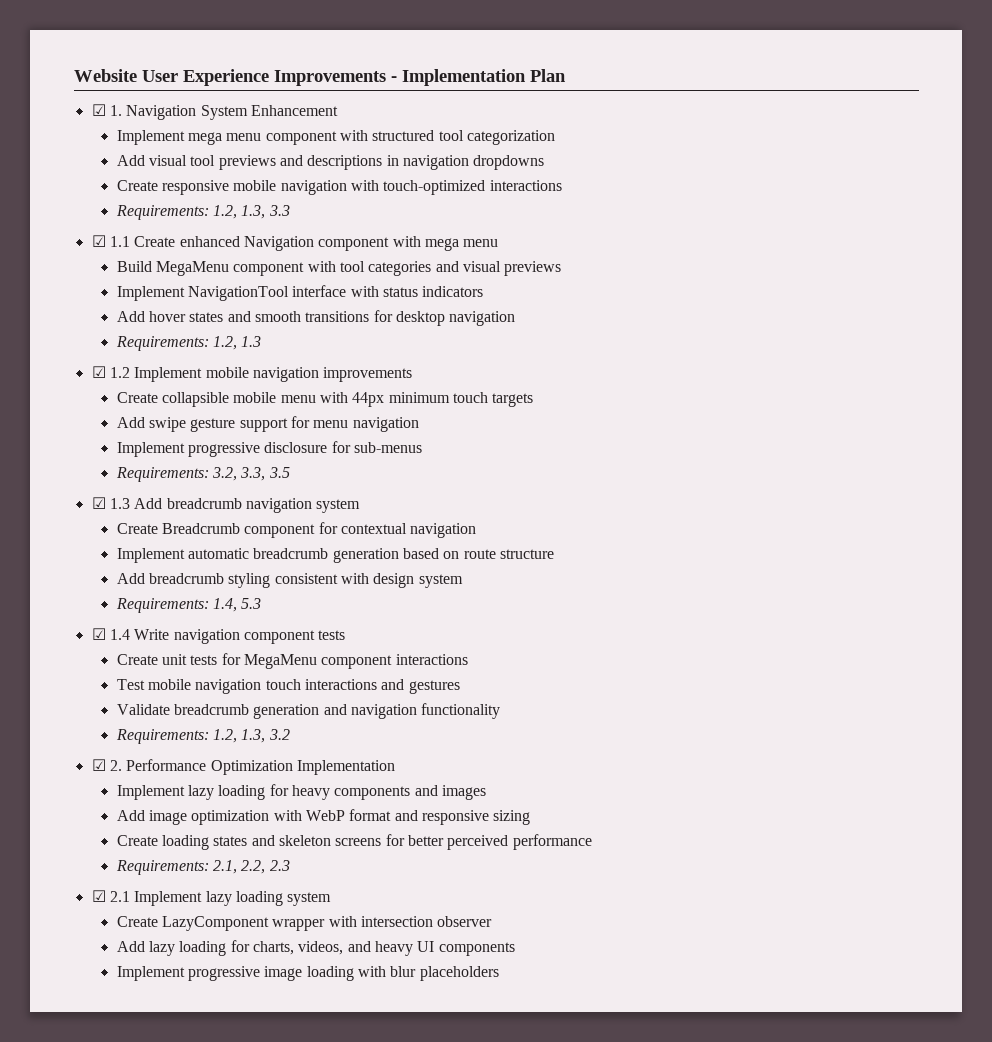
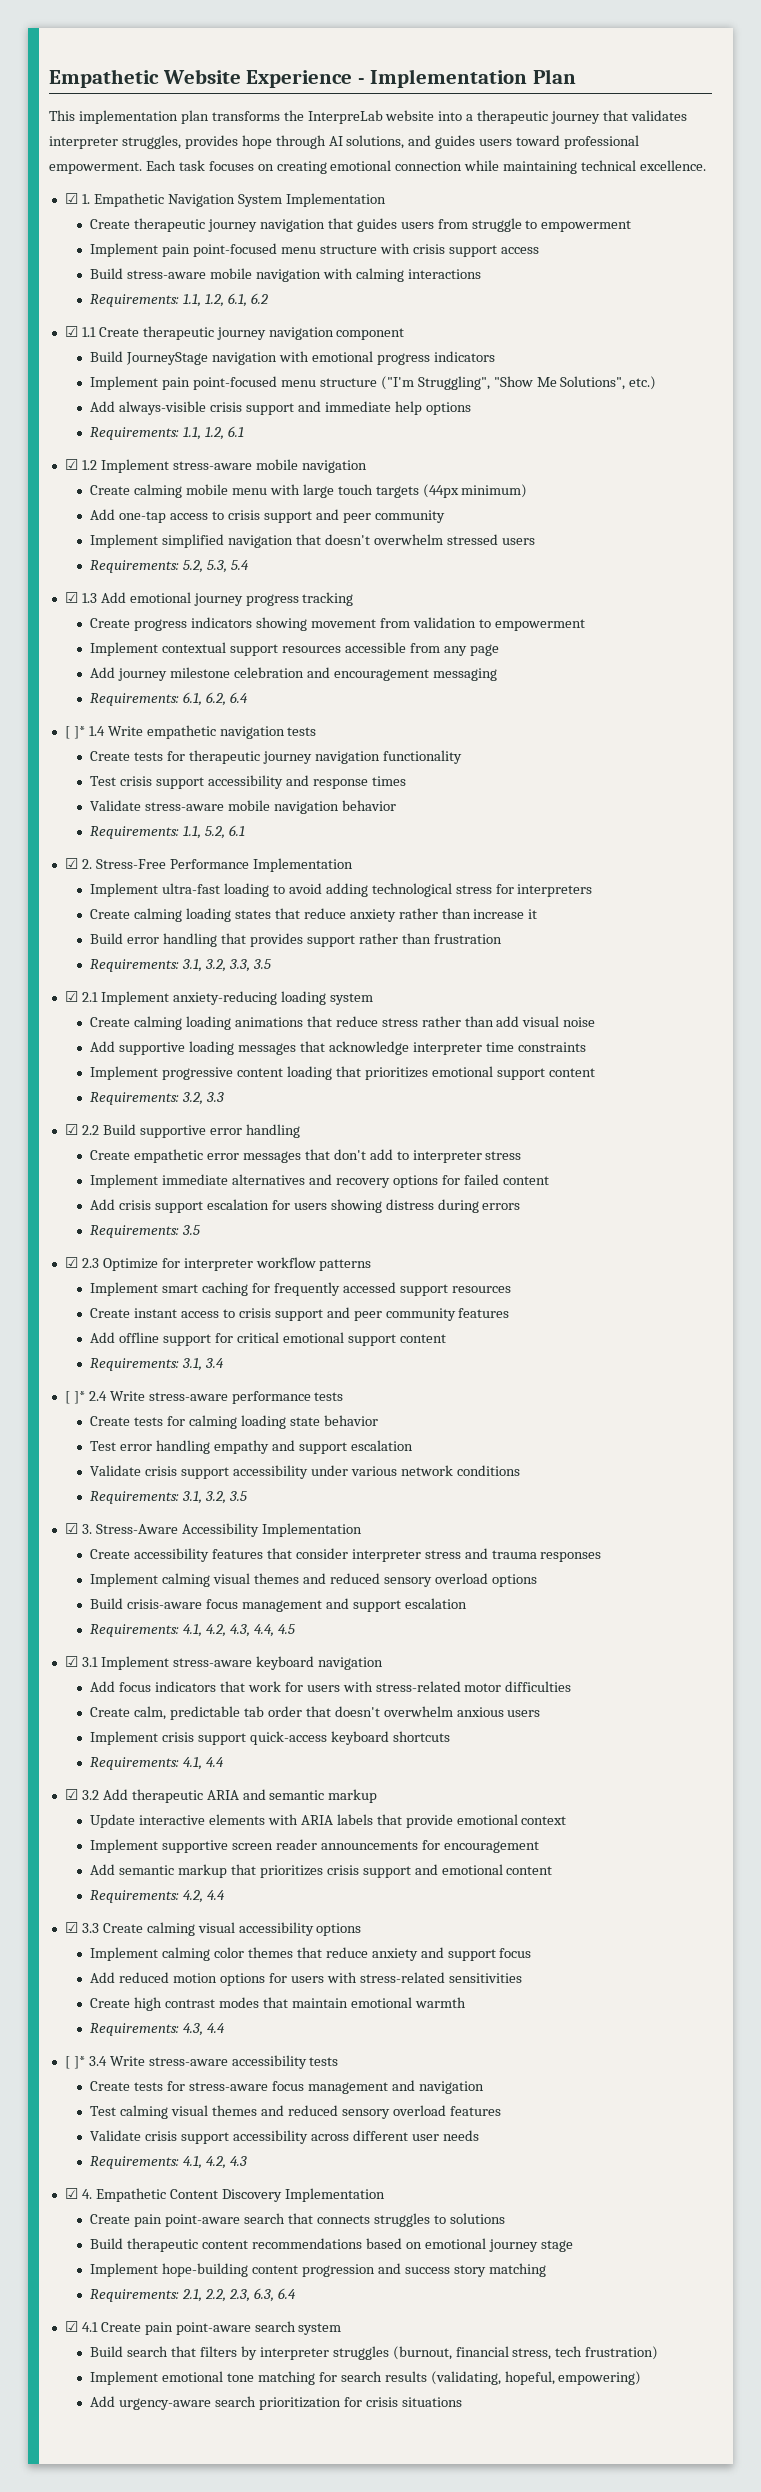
[74,69,386,86] Website User Experience Improvements -> [49,69,353,88] Empathetic Website Experience
(566, 75) none -> [49,110,687,124] [49,135,640,149] [49,160,707,174] // This implementation plan transforms the InterpreLab website into a therapeutic journey that validates interpreter struggles, provides hope through AI solutions, and guides users toward professional empowerment. Each task focuses on creating emotional connection while maintaining technical excellence.
(122, 110) none -> [93,193,164,207] Empathetic
[250,105,338,116] [116,130,555,145] [116,155,545,170] [116,180,229,195] Enhancement // Implement mega menu component with structured tool categorization // Add visual tool previews and descriptions in navigation dropdowns // Create responsive -> [285,193,386,207] [90,218,632,232] [90,243,539,257] [90,268,207,279] Implementation // Create therapeutic journey navigation that guides users from struggle to empowerment // Implement pain point-focused menu structure with crisis support access // Build stress-aware
[383,180,486,195] touch-optimized -> [355,268,404,282] calming
[212,205,290,219] 1.2, 1.3, 3.3 -> [183,293,268,307] 1.1, 1.2, 6.1, 6.2
[179,236,499,251] [116,261,562,276] [116,285,484,301] [116,310,516,326] [115,336,262,351] enhanced Navigation component with mega menu // Build MegaMenu component with tool categories and visual previews // Implement NavigationTool interface with status indicators // Add hover states and smooth transitions for desktop navigation // Requirements: 1.2, 1.3 -> [142,326,405,340] [90,351,495,365] [90,376,657,390] [90,401,471,415] [90,426,244,440] therapeutic journey navigation component // Build JourneyStage navigation with emotional progress indicators // Implement pain point-focused menu structure ("I'm Struggling", "Show Me Solutions", etc.) // Add always-visible crisis support and immediate help options // Requirements: 1.1, 1.2, 6.1
[205,367,413,382] [116,392,229,407] mobile navigation improvements // Create collapsible -> [172,459,367,473] [90,484,183,498] stress-aware mobile navigation // Create calming
[352,392,450,407] 44px minimum -> [302,484,334,498] large
[116,416,419,432] [116,441,422,457] [115,467,290,482] [91,497,361,513] [116,522,477,538] [116,548,554,563] [116,573,463,588] [115,598,262,613] [91,628,346,644] [116,653,468,669] [116,679,460,694] [116,703,501,719] [115,729,290,744] [91,759,395,775] [116,784,486,800] [116,809,531,825] [116,834,592,850] [115,860,290,875] [91,890,332,906] [116,916,493,931] [116,940,515,956] [116,966,499,981] // Add swipe gesture support for menu navigation // Implement progressive disclosure for sub-menus // Requirements: 3.2, 3.3, 3.5 // ☑ 1.3 Add breadcrumb navigation system // Create Breadcrumb component for contextual navigation // Implement automatic breadcrumb generation based on route structure // Add breadcrumb styling consistent with design system // Requirements: 1.4, 5.3 // ☑ 1.4 Write navigation component tests // Create unit tests for MegaMenu component interactions // Test mobile navigation touch interactions and gestures // Validate breadcrumb generation and navigation functionality // Requirements: 1.2, 1.3, 3.2 // ☑ 2. Performance Optimization Implementation // Implement lazy loading for heavy components and images // Add image optimization with WebP format and responsive sizing // Create loading states and skeleton screens for better perceived performance // Requirements: 2.1, 2.2, 2.3 // ☑ 2.1 Implement lazy loading system // Create LazyComponent wrapper with intersection observer // Add lazy loading for charts, videos, and heavy UI components // Implement progressive image loading with blur placeholders -> [422,484,528,498] [90,509,445,523] [90,534,535,548] [90,560,249,573] [64,592,354,606] [90,617,585,631] [90,642,499,656] [90,667,497,681] [90,692,248,706] [64,725,317,739] [90,750,462,764] [90,775,406,789] [90,800,396,814] [90,825,245,839] [64,858,353,872] [90,883,593,897] [90,908,538,922] [90,933,502,947] [90,959,271,972] [64,991,373,1005] [90,1016,596,1030] [90,1041,586,1055] [90,1066,595,1080] [90,1092,225,1105] [64,1124,300,1138] [90,1149,522,1163] [90,1174,549,1188] [90,1199,521,1213] [90,1225,201,1238] [64,1257,372,1271] [90,1282,511,1296] [90,1307,510,1321] [90,1332,446,1346] [90,1358,225,1371] [64,1391,344,1404] [90,1415,378,1429] [90,1440,413,1454] [90,1465,520,1479] [90,1491,247,1504] [64,1523,362,1537] [90,1548,602,1562] [90,1573,537,1587] [90,1598,467,1612] [90,1624,295,1637] [64,1656,383,1670] [90,1681,572,1692] [90,1706,541,1720] [90,1731,450,1745] [90,1757,225,1770] [64,1789,378,1803] [90,1814,567,1828] [90,1839,539,1853] [90,1864,553,1878] [90,1890,226,1903] [64,1922,362,1936] [90,1947,532,1961] [90,1972,522,1986] [90,1997,466,2011] [90,2023,226,2036] [64,2055,339,2069] [90,2080,484,2094] [90,2105,501,2119] [90,2130,479,2144] [90,2156,247,2169] [64,2188,385,2202] [90,2213,505,2227] [90,2238,573,2252] [90,2263,546,2277] [90,2288,296,2302] [64,2321,342,2335] [90,2346,659,2360] [90,2371,642,2385] [90,2396,462,2410] (44px minimum) // Add one-tap access to crisis support and peer community // Implement simplified navigation that doesn't overwhelm stressed users // Requirements: 5.2, 5.3, 5.4 // ☑ 1.3 Add emotional journey progress tracking // Create progress indicators showing movement from validation to empowerment // Implement contextual support resources accessible from any page // Add journey milestone celebration and encouragement messaging // Requirements: 6.1, 6.2, 6.4 // [ ]* 1.4 Write empathetic navigation tests // Create tests for therapeutic journey navigation functionality // Test crisis support accessibility and response times // Validate stress-aware mobile navigation behavior // Requirements: 1.1, 5.2, 6.1 // ☑ 2. Stress-Free Performance Implementation // Implement ultra-fast loading to avoid adding technological stress for interpreters // Create calming loading states that reduce anxiety rather than increase it // Build error handling that provides support rather than frustration // Requirements: 3.1, 3.2, 3.3, 3.5 // ☑ 2.1 Implement anxiety-reducing loading system // Create calming loading animations that reduce stress rather than add visual noise // Add supportive loading messages that acknowledge interpreter time constraints // Implement progressive content loading that prioritizes emotional support content // Requirements: 3.2, 3.3 // ☑ 2.2 Build supportive error handling // Create empathetic error messages that don't add to interpreter stress // Implement immediate alternatives and recovery options for failed content // Add crisis support escalation for users showing distress during errors // Requirements: 3.5 // ☑ 2.3 Optimize for interpreter workflow patterns // Implement smart caching for frequently accessed support resources // Create instant access to crisis support and peer community features // Add offline support for critical emotional support content // Requirements: 3.1, 3.4 // [ ]* 2.4 Write stress-aware performance tests // Create tests for calming loading state behavior // Test error handling empathy and support escalation // Validate crisis support accessibility under various network conditions // Requirements: 3.1, 3.2, 3.5 // ☑ 3. Stress-Aware Accessibility Implementation // Create accessibility features that consider interpreter stress and trauma responses // Implement calming visual themes and reduced sensory overload options // Build crisis-aware focus management and support escalation // Requirements: 4.1, 4.2, 4.3, 4.4, 4.5 // ☑ 3.1 Implement stress-aware keyboard navigation // Add focus indicators that work for users with stress-related motor difficulties // Create calm, predictable tab order that doesn't overwhelm anxious users // Implement crisis support quick-access keyboard shortcuts // Requirements: 4.1, 4.4 // ☑ 3.2 Add therapeutic ARIA and semantic markup // Update interactive elements with ARIA labels that provide emotional context // Implement supportive screen reader announcements for encouragement // Add semantic markup that prioritizes crisis support and emotional content // Requirements: 4.2, 4.4 // ☑ 3.3 Create calming visual accessibility options // Implement calming color themes that reduce anxiety and support focus // Add reduced motion options for users with stress-related sensitivities // Create high contrast modes that maintain emotional warmth // Requirements: 4.3, 4.4 // [ ]* 3.4 Write stress-aware accessibility tests // Create tests for stress-aware focus management and navigation // Test calming visual themes and reduced sensory overload features // Validate crisis support accessibility across different user needs // Requirements: 4.1, 4.2, 4.3 // ☑ 4. Empathetic Content Discovery Implementation // Create pain point-aware search that connects struggles to solutions // Build therapeutic content recommendations based on emotional journey stage // Implement hope-building content progression and success story matching // Requirements: 2.1, 2.2, 2.3, 6.3, 6.4 // ☑ 4.1 Create pain point-aware search system // Build search that filters by interpreter struggles (burnout, financial stress, tech frustration) // Implement emotional tone matching for search results (validating, hopeful, empowering) // Add urgency-aware search prioritization for crisis situations

